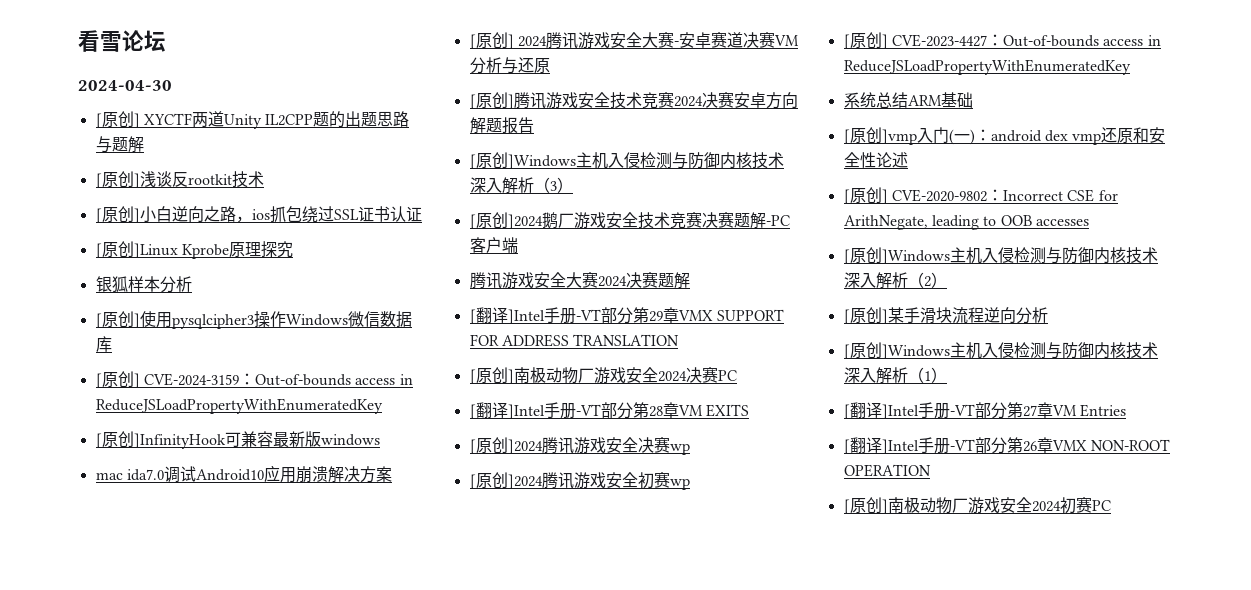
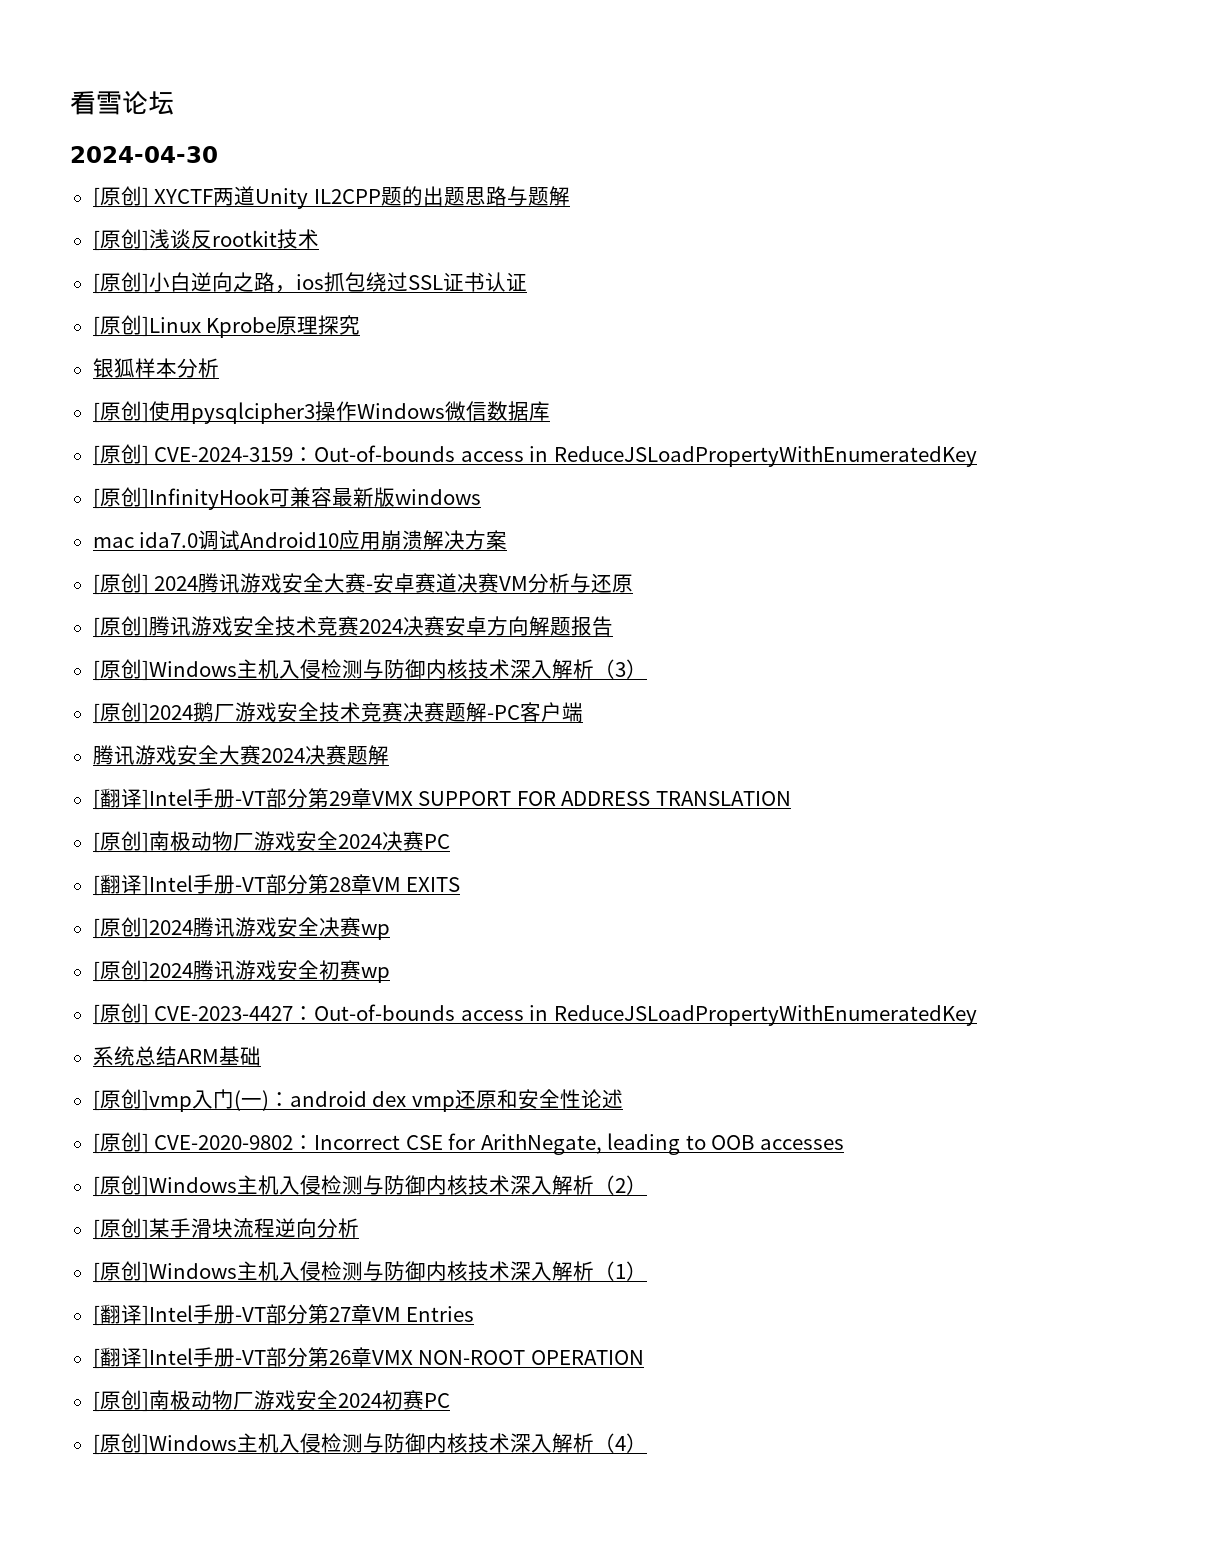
(1111, 505) none -> [92,1433,647,1455] // [原创]Windows主机入侵检测与防御内核技术深入解析（4）

